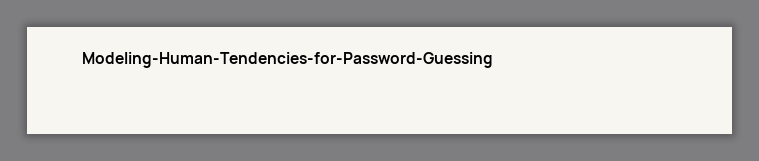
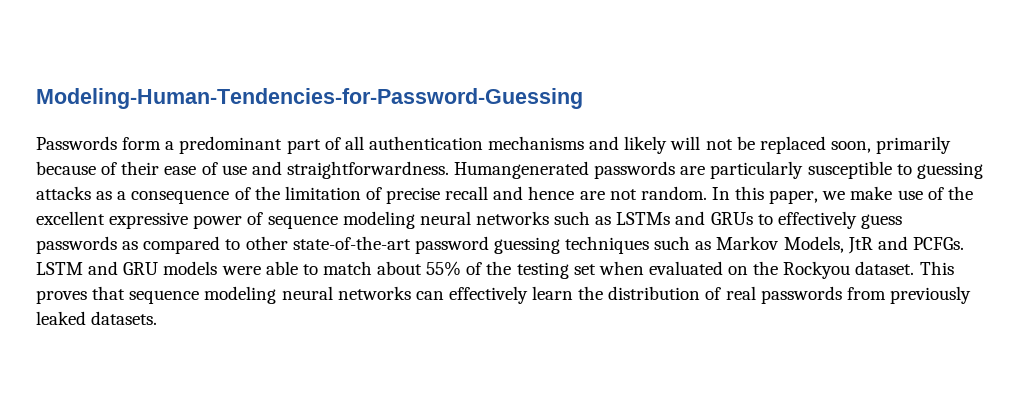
(493, 60) none -> [36,136,952,154] [36,161,983,179] [36,186,973,204] [36,211,902,229] [36,236,964,254] [36,261,954,279] [36,286,971,304] [36,311,158,325] // Passwords form a predominant part of all authentication mechanisms and likely will not be replaced soon, primarily because of their ease of use and straightforwardness. Humangenerated passwords are particularly susceptible to guessing attacks as a consequence of the limitation of precise recall and hence are not random. In this paper, we make use of the excellent expressive power of sequence modeling neural networks such as LSTMs and GRUs to effectively guess passwords as compared to other state-of-the-art password guessing techniques such as Markov Models, JtR and PCFGs. LSTM and GRU models were able to match about 55% of the testing set when evaluated on the Rockyou dataset. This proves that sequence modeling neural networks can effectively learn the distribution of real passwords from previously leaked datasets.

